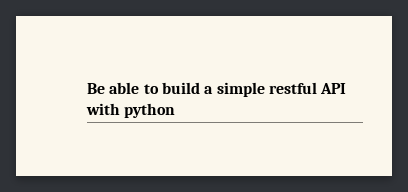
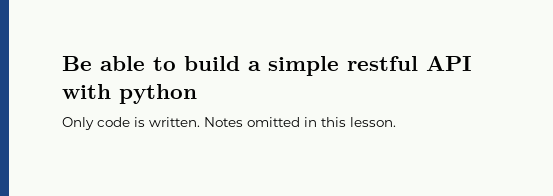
(176, 110) none -> [62,117,396,130] // Only code is written. Notes omitted in this lesson.

